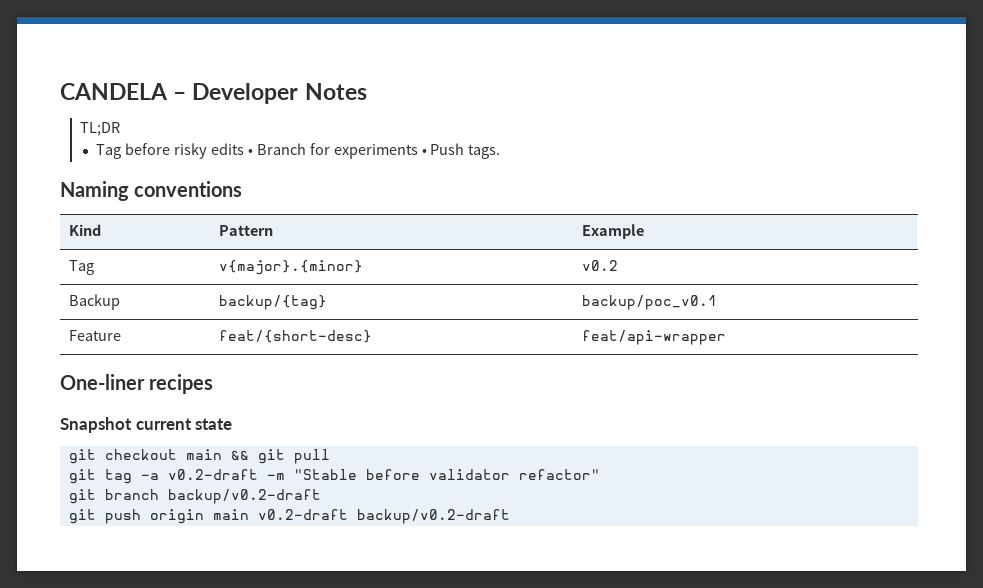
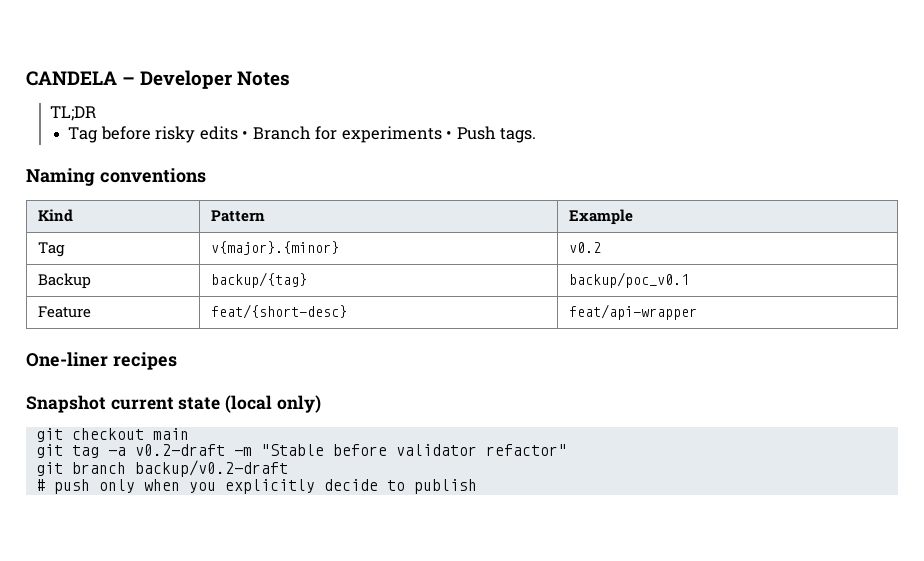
(233, 424) none -> [225,395,321,413] (local only)
[230,449,330,464] && git pull -> (189, 434) none
[68,509,510,524] git push origin main v0.2-draft backup/v0.2-draft -> [35,479,477,494] # push only when you explicitly decide to publish

